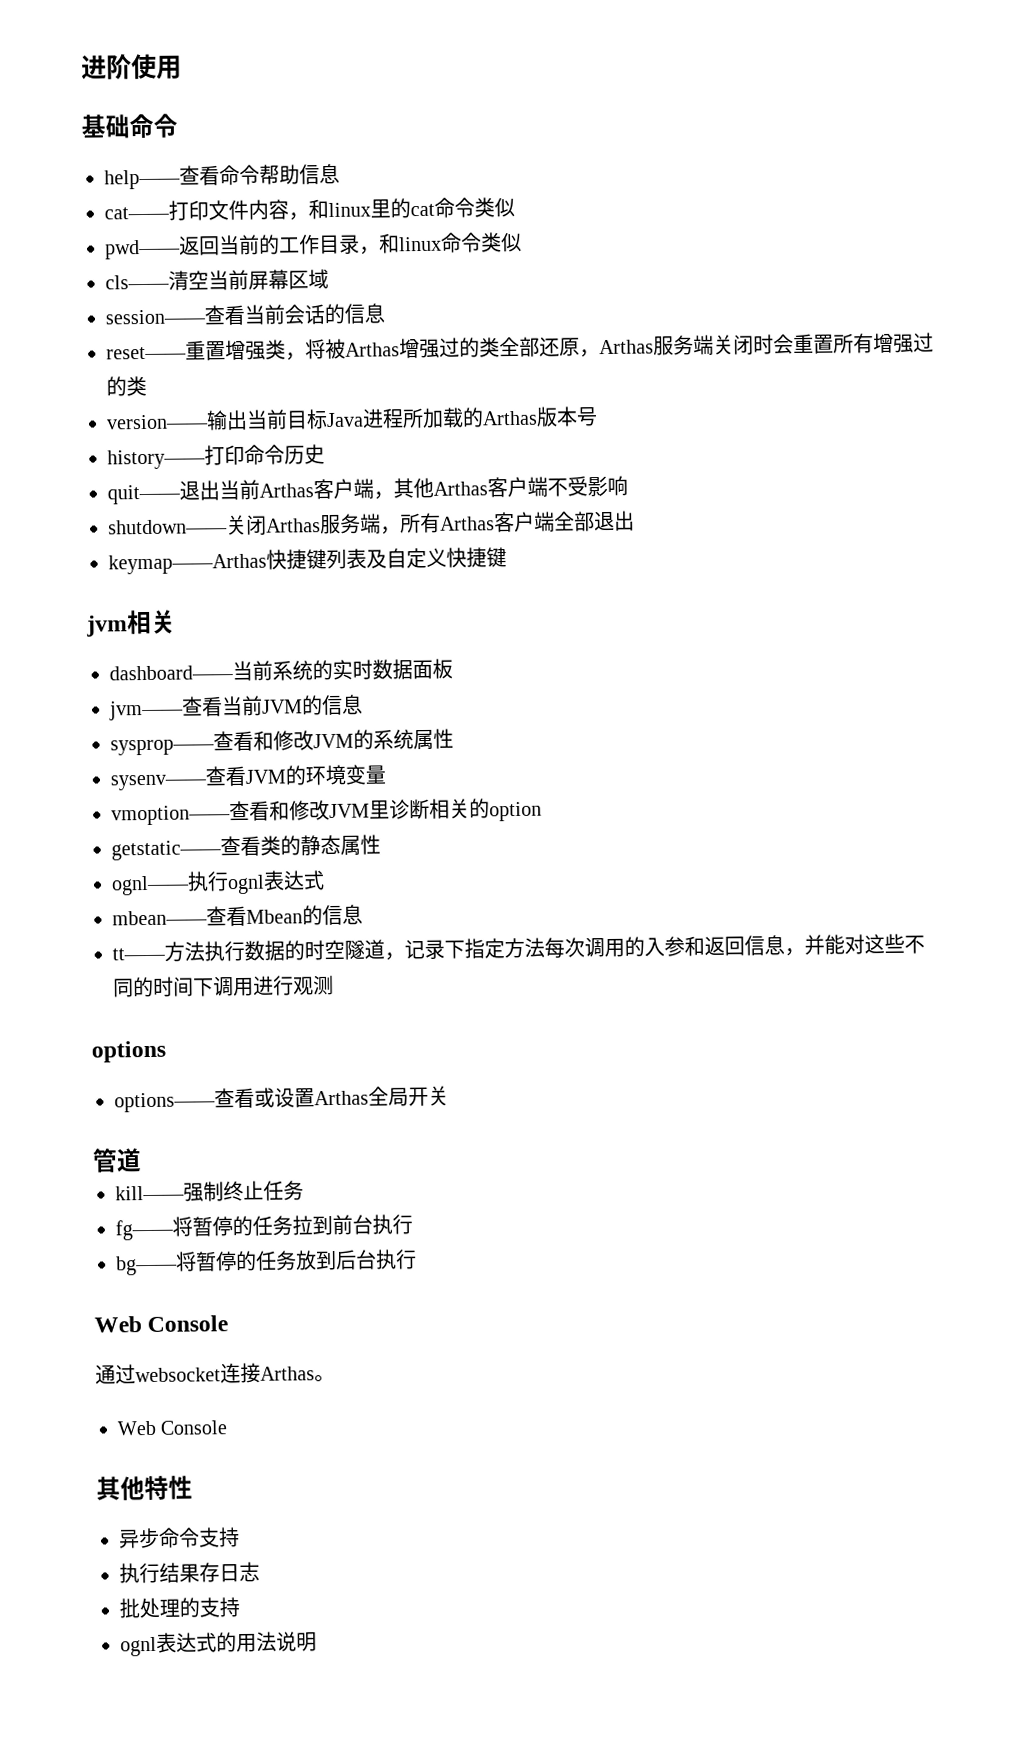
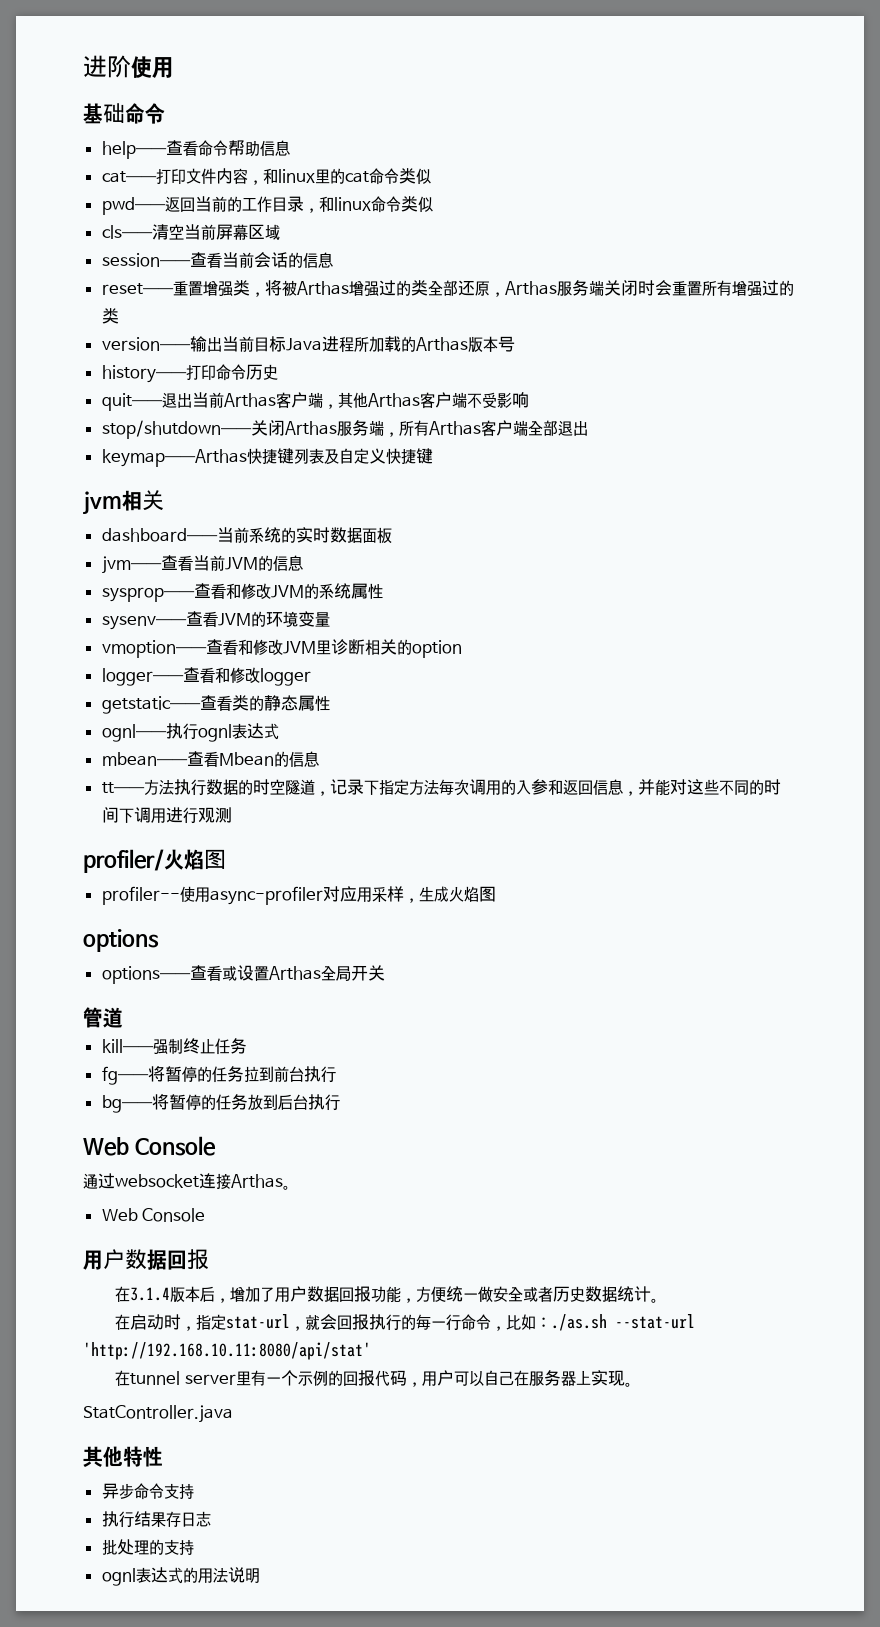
[108,519,228,535] shutdown—— -> [101,420,252,439] stop/shutdown——
(542, 811) none -> [101,667,311,686] // logger——查看和修改logger
(334, 985) none -> [83,849,226,873] [101,886,496,905] // profiler/火焰图 // profiler--使用async-profiler对应用采样，生成火焰图
(228, 1427) none -> [83,1249,209,1270] [115,1286,660,1303] [115,1314,696,1331] [83,1342,371,1360] [115,1370,634,1387] [83,1405,233,1423] // 用户数据回报 // 在3.1.4版本后，增加了用户数据回报功能，方便统一做安全或者历史数据统计。 // 在启动时，指定stat-url，就会回报执行的每一行命令，比如：./as.sh --stat-url 'http://192.168.10.11:8080/api/stat' // 在tunnel server里有一个示例的回报代码，用户可以自己在服务器上实现。 // StatController.java

